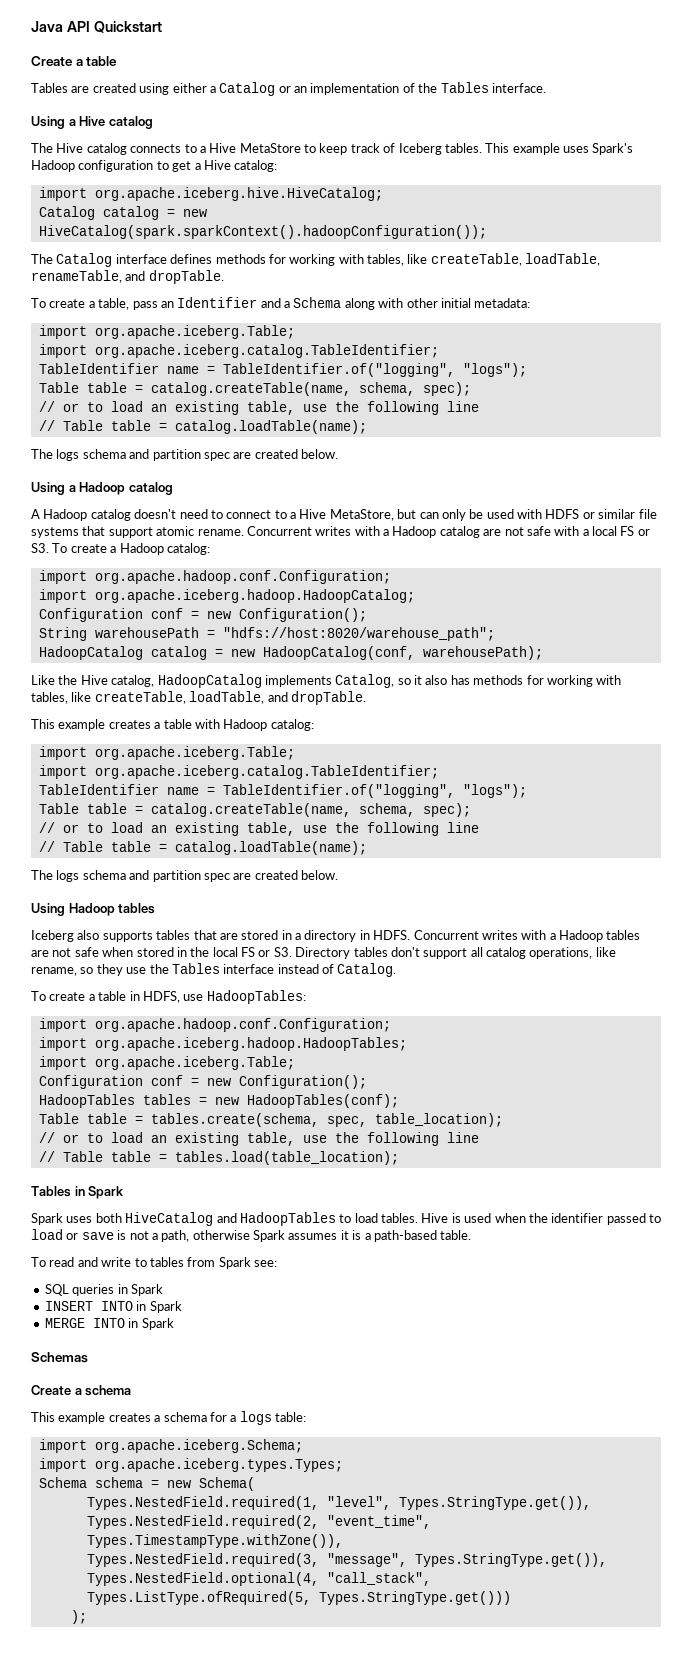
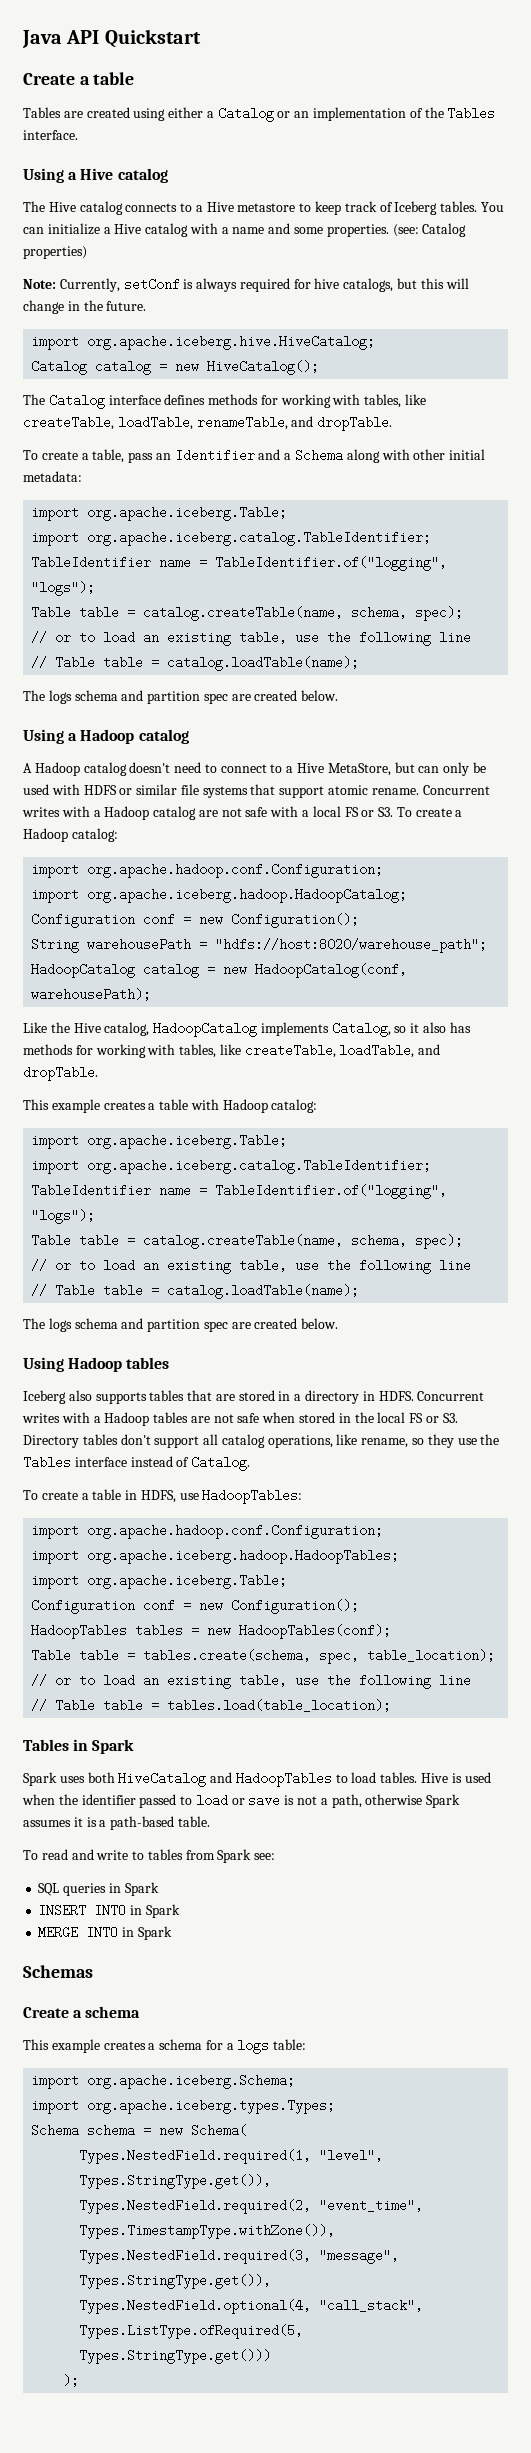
[239,143,301,153] MetaStore -> [237,203,296,212] metastore
[485,143,634,155] [31,160,278,172] This example uses Spark's Hadoop configuration to get a Hive catalog: -> [480,202,504,212] [23,223,467,237] [23,246,87,259] [23,278,469,292] [23,300,147,314] You can initialize a Hive catalog with a name and some properties. (see: Catalog properties) // Note: Currently, setConf is always required for hive catalogs, but this will change in the future.
[38,225,487,239] HiveCatalog(spark.sparkContext().hadoopConfiguration()); -> [207,360,320,375] HiveCatalog();

